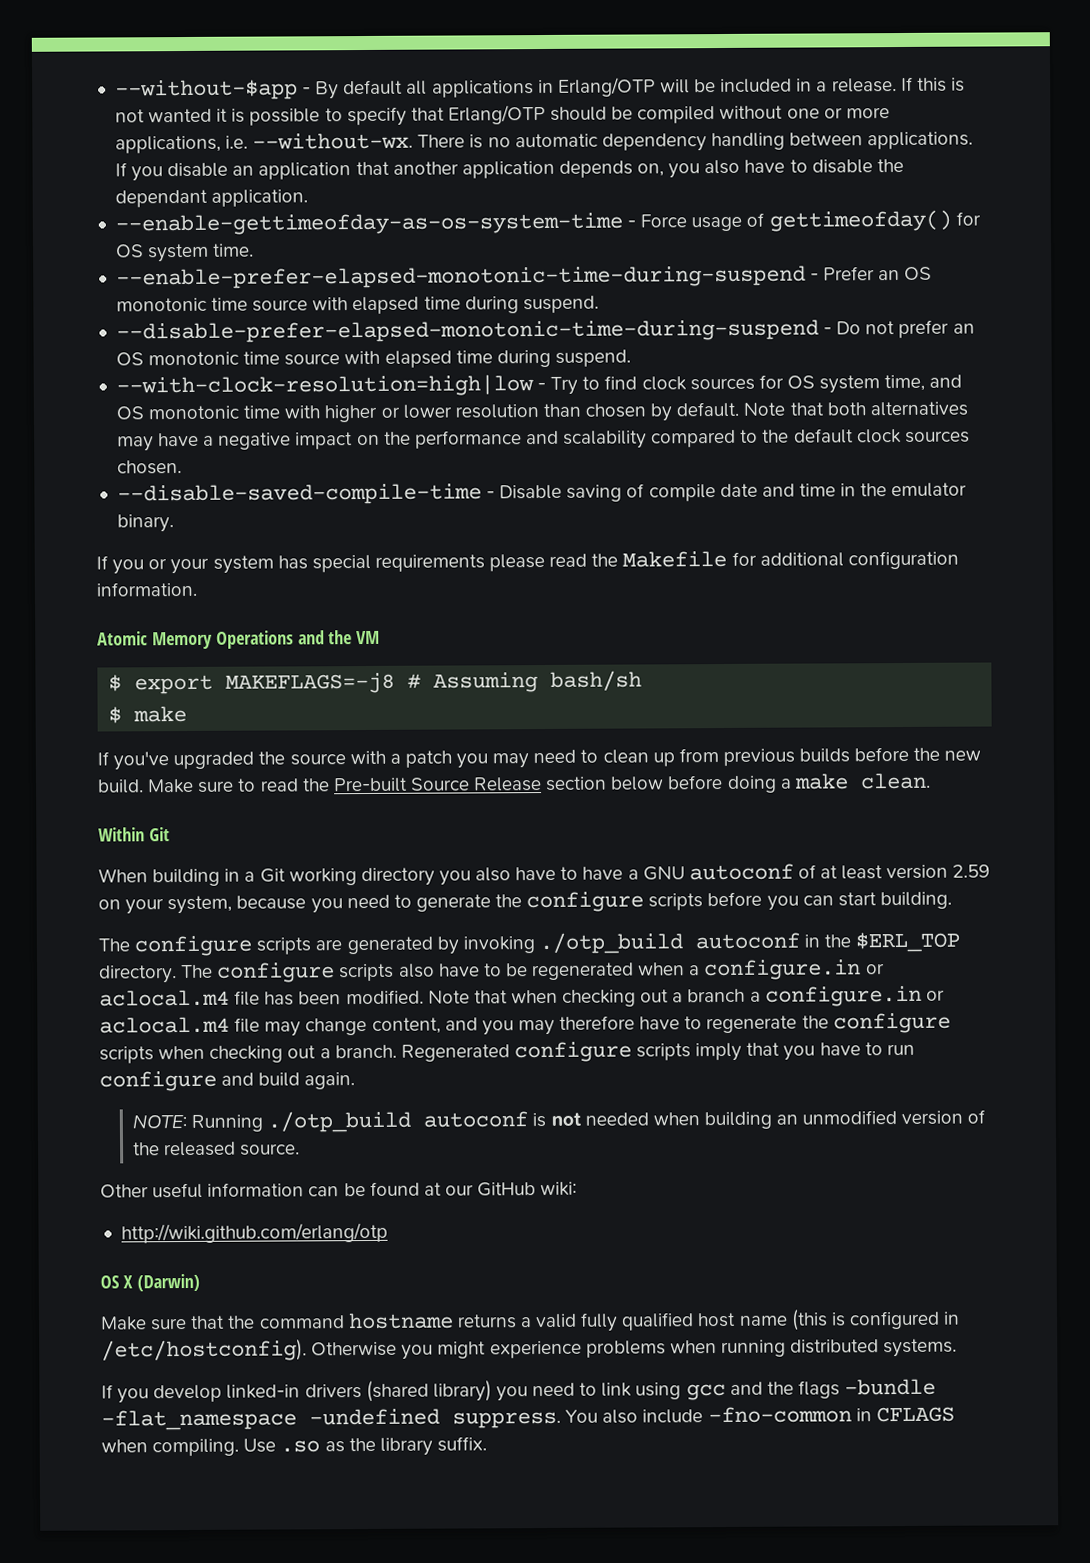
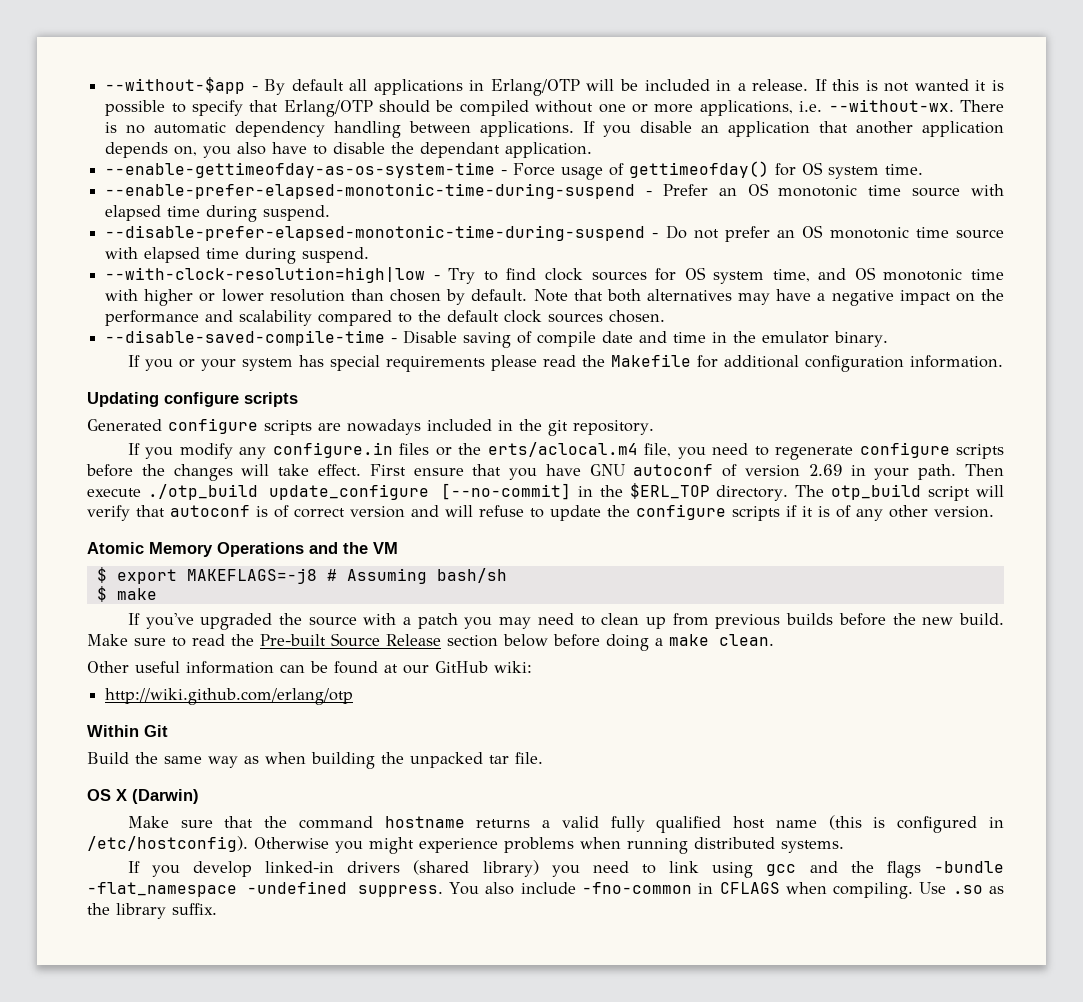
(197, 589) none -> [87,392,298,407] [87,418,654,436] [127,442,1004,460] [86,464,1004,481] [87,483,1004,501] [87,504,994,521] // Updating configure scripts // Generated configure scripts are nowadays included in the git repository. // If you modify any configure.in files or the erts/aclocal.m4 file, you need to regenerate configure scripts before the changes will take effect. First ensure that you have GNU autoconf of version 2.69 in your path. Then execute ./otp_build update_configure [--no-commit] in the $ERL_TOP directory. The otp_build script will verify that autoconf is of correct version and will refuse to update the configure scripts if it is of any other version.
[98,827,170,842] [98,863,991,887] [98,891,952,915] [98,931,961,957] [99,959,885,984] [99,985,945,1007] [99,1012,951,1037] [99,1041,915,1064] [99,1070,356,1092] [132,1109,986,1133] [133,1141,301,1157] // Within Git // When building in a Git working directory you also have to have a GNU autoconf of at least version 2.59 on your system, because you need to generate the configure scripts before you can start building. // The configure scripts are generated by invoking ./otp_build autoconf in the $ERL_TOP directory. The configure scripts also have to be regenerated when a configure.in or aclocal.m4 file has been modified. Note that when checking out a branch a configure.in or aclocal.m4 file may change content, and you may therefore have to regenerate the configure scripts when checking out a branch. Regenerated configure scripts imply that you have to run configure and build again. // NOTE: Running ./otp_build autoconf is not needed when building an unmodified version of the released source. -> (774, 640) none
(388, 1233) none -> [87,725,168,737] [87,752,543,769] // Within Git // Build the same way as when building the unpacked tar file.

